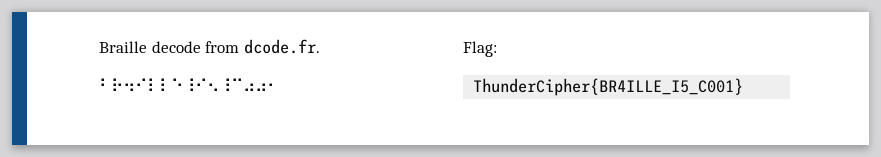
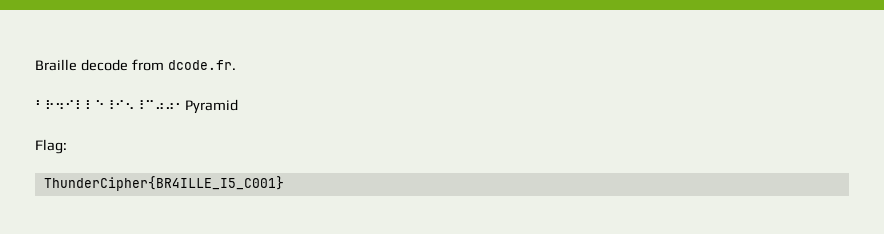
[99,78,279,92] ⠃⠗⠲⠊⠇⠇⠑⠸⠊⠢⠸⠉⠴⠴⠂ -> [35,99,238,114] ⠃⠗⠲⠊⠇⠇⠑⠸⠊⠢⠸⠉⠴⠴⠂Pyramid

